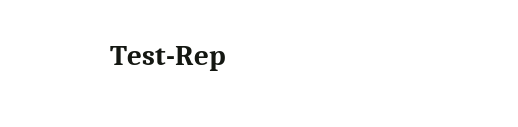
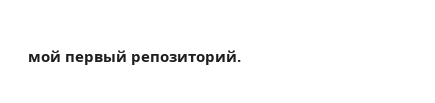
[110,46,226,71] Test-Rep -> [28,50,242,65] мой первый репозиторий.

